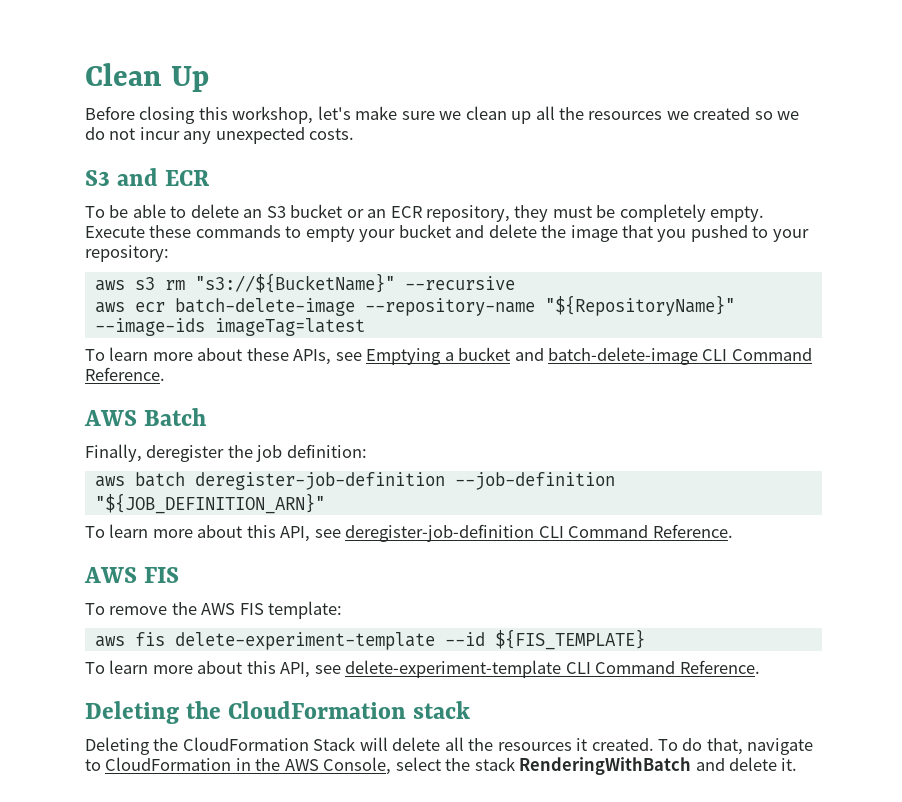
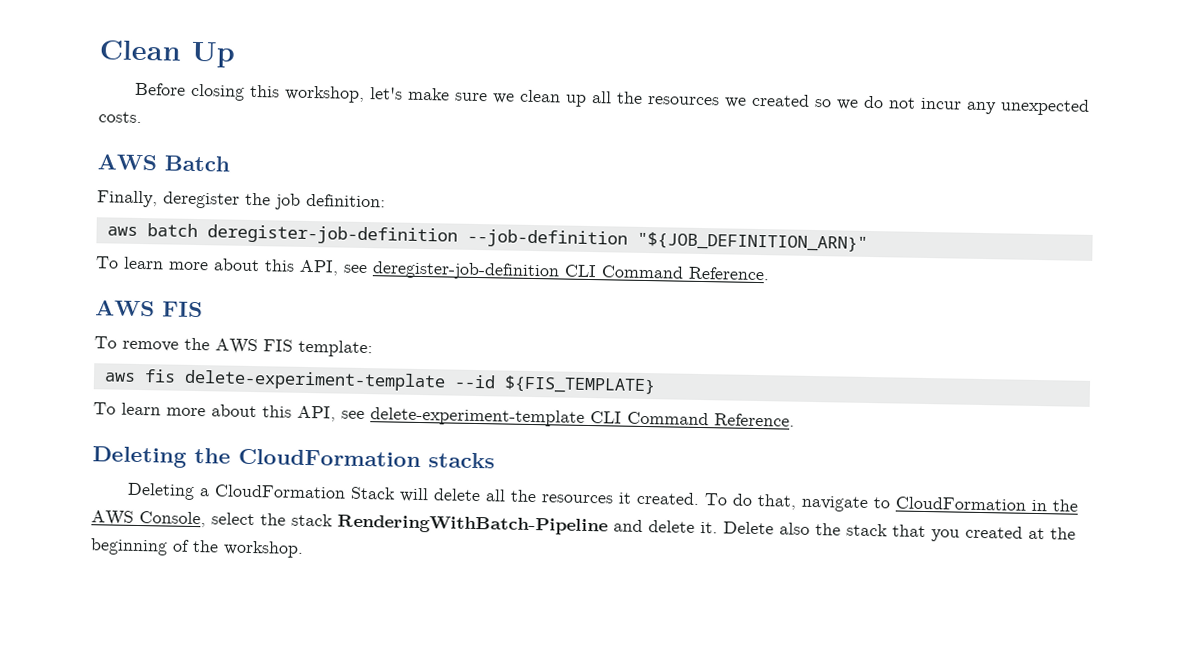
[85,168,210,186] [85,204,765,222] [85,224,809,242] [85,245,169,262] [94,273,515,293] [94,295,735,316] [94,318,365,336] [85,347,812,365] [85,367,165,381] // S3 and ECR // To be able to delete an S3 bucket or an ECR repository, they must be completely empty. Execute these commands to empty your bucket and delete the image that you pushed to your repository: // aws s3 rm "s3://${BucketName}" --recursive // aws ecr batch-delete-image --repository-name "${RepositoryName}" --image-ids imageTag=latest // To learn more about these APIs, see Emptying a bucket and batch-delete-image CLI Command Reference. -> (142, 117) none
[413,701,471,719] [85,737,179,755] stack // Deleting the -> [428,452,495,469] [127,482,211,501] stacks // Deleting a
[519,757,692,775] RenderingWithBatch -> [337,514,608,536] RenderingWithBatch-Pipeline
(798, 764) none -> [723,521,1076,542] [90,538,304,558] Delete also the stack that you created at the beginning of the workshop.

